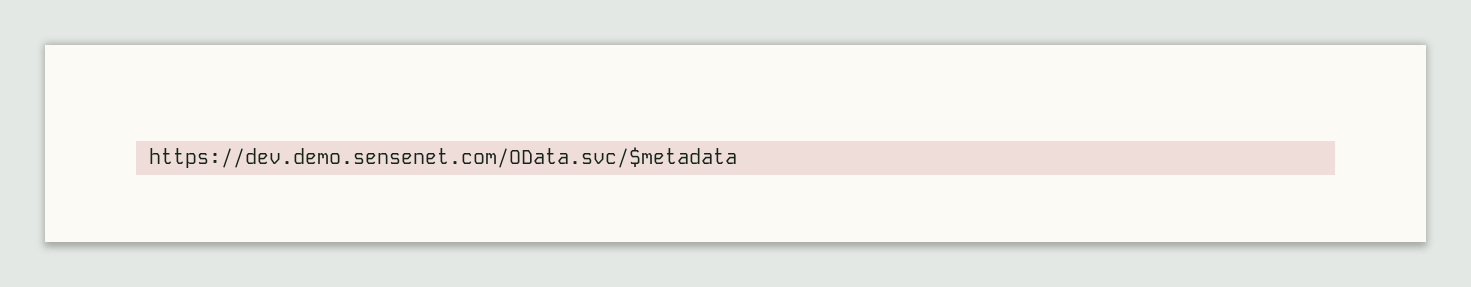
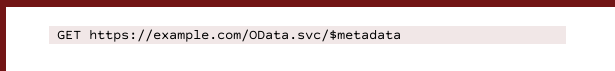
[148,147,737,168] https://dev.demo.sensenet.com/OData.svc/$metadata -> [56,29,401,42] GET https://example.com/OData.svc/$metadata

